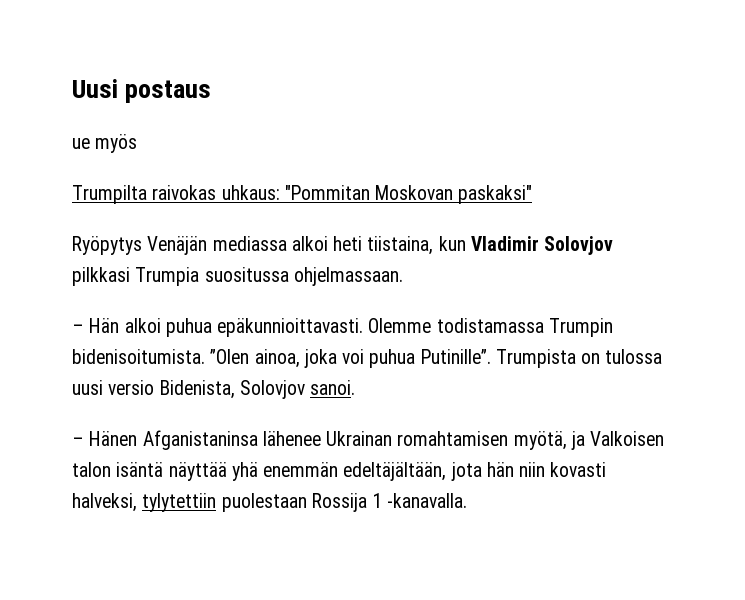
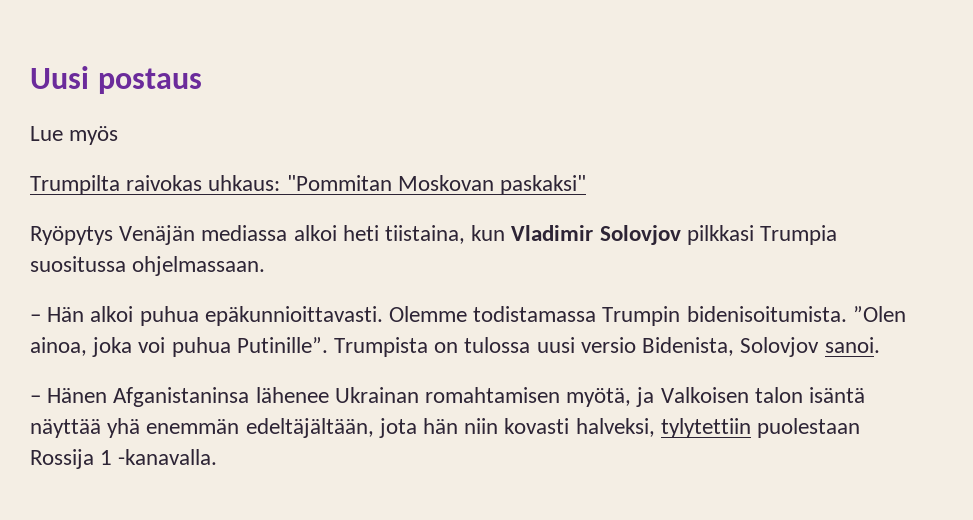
[72,138,90,149] ue -> [30,126,63,141] Lue

